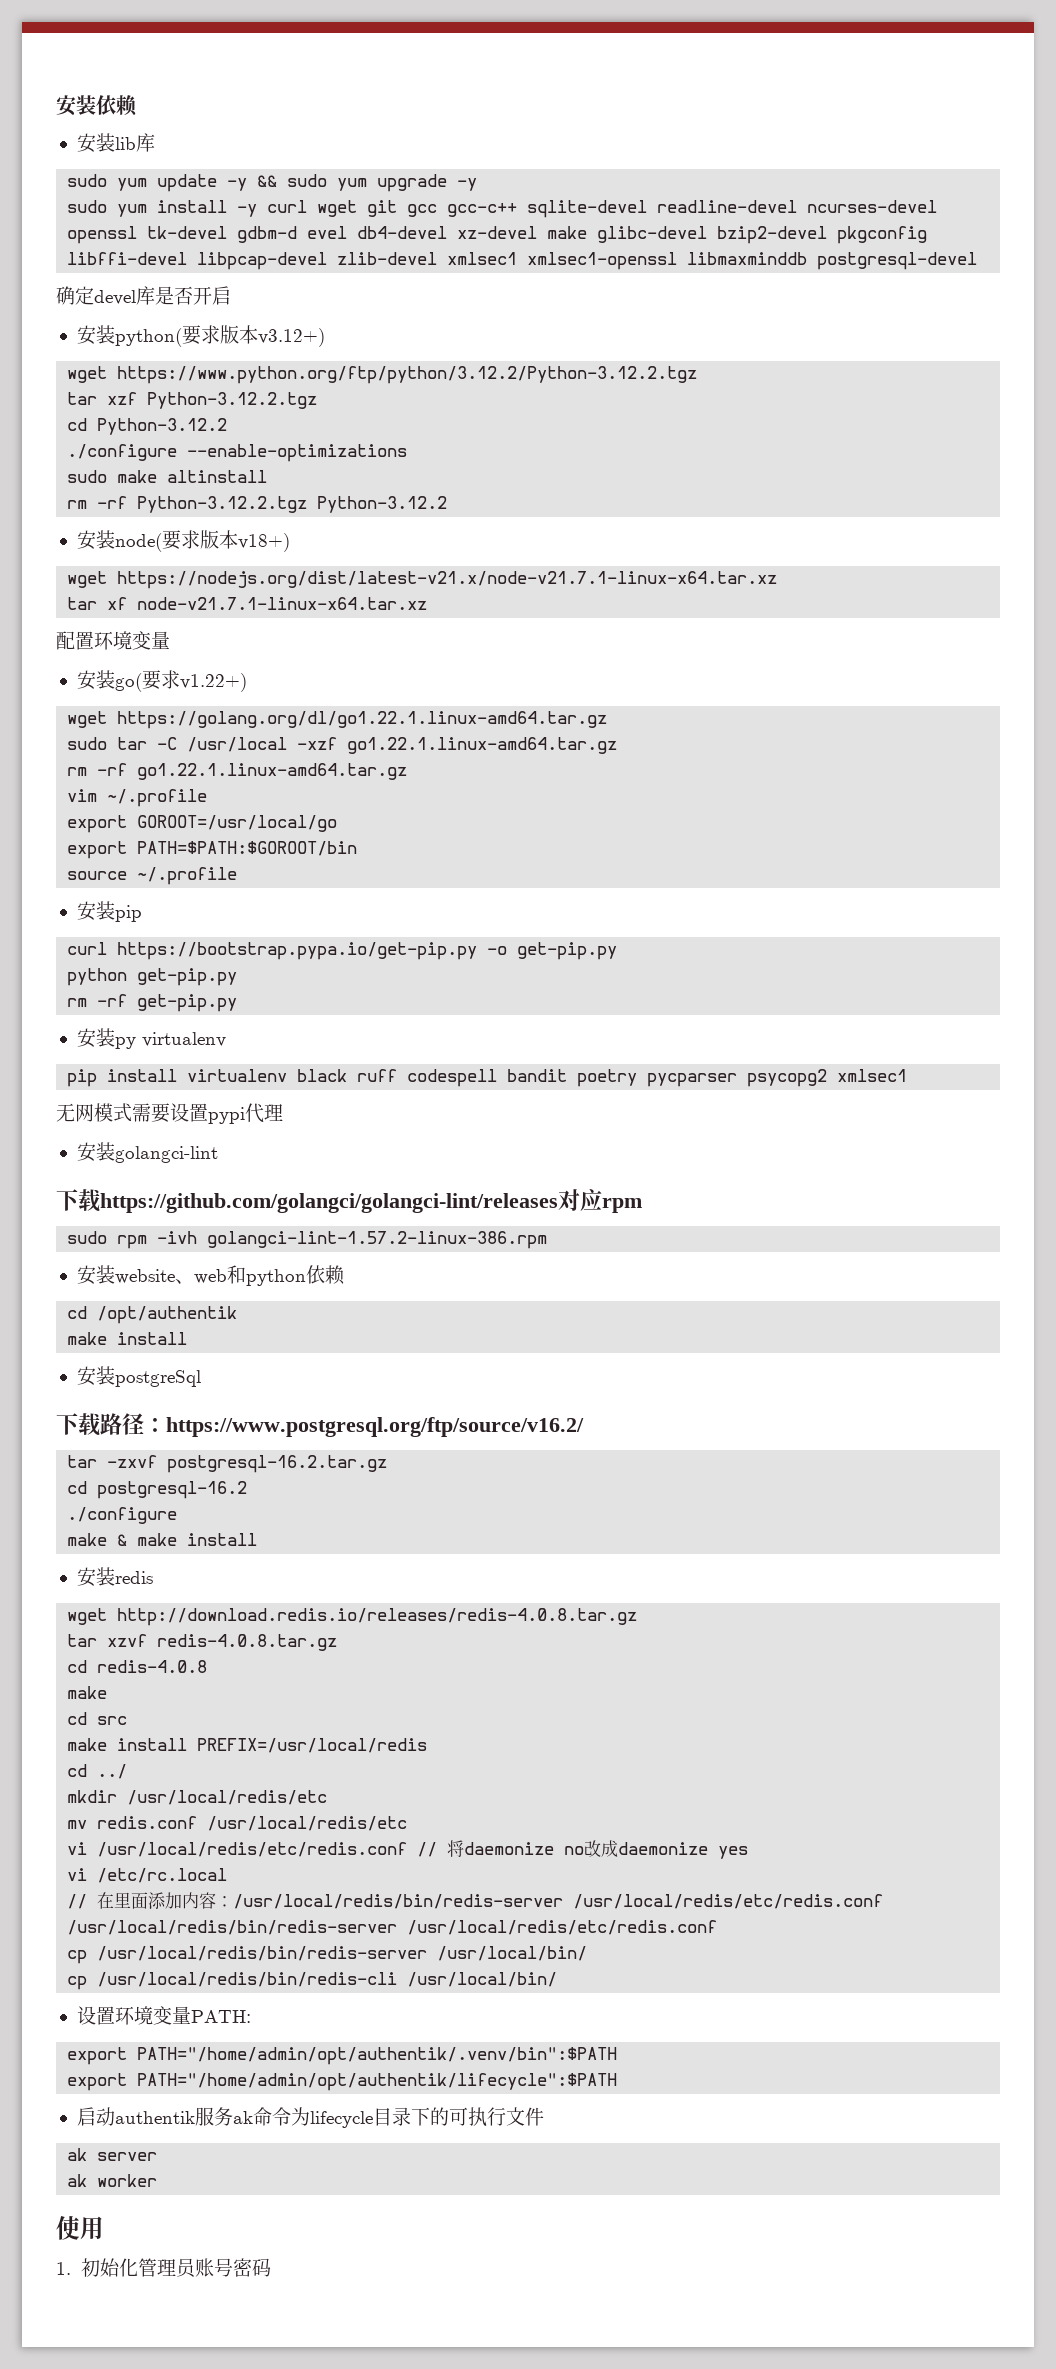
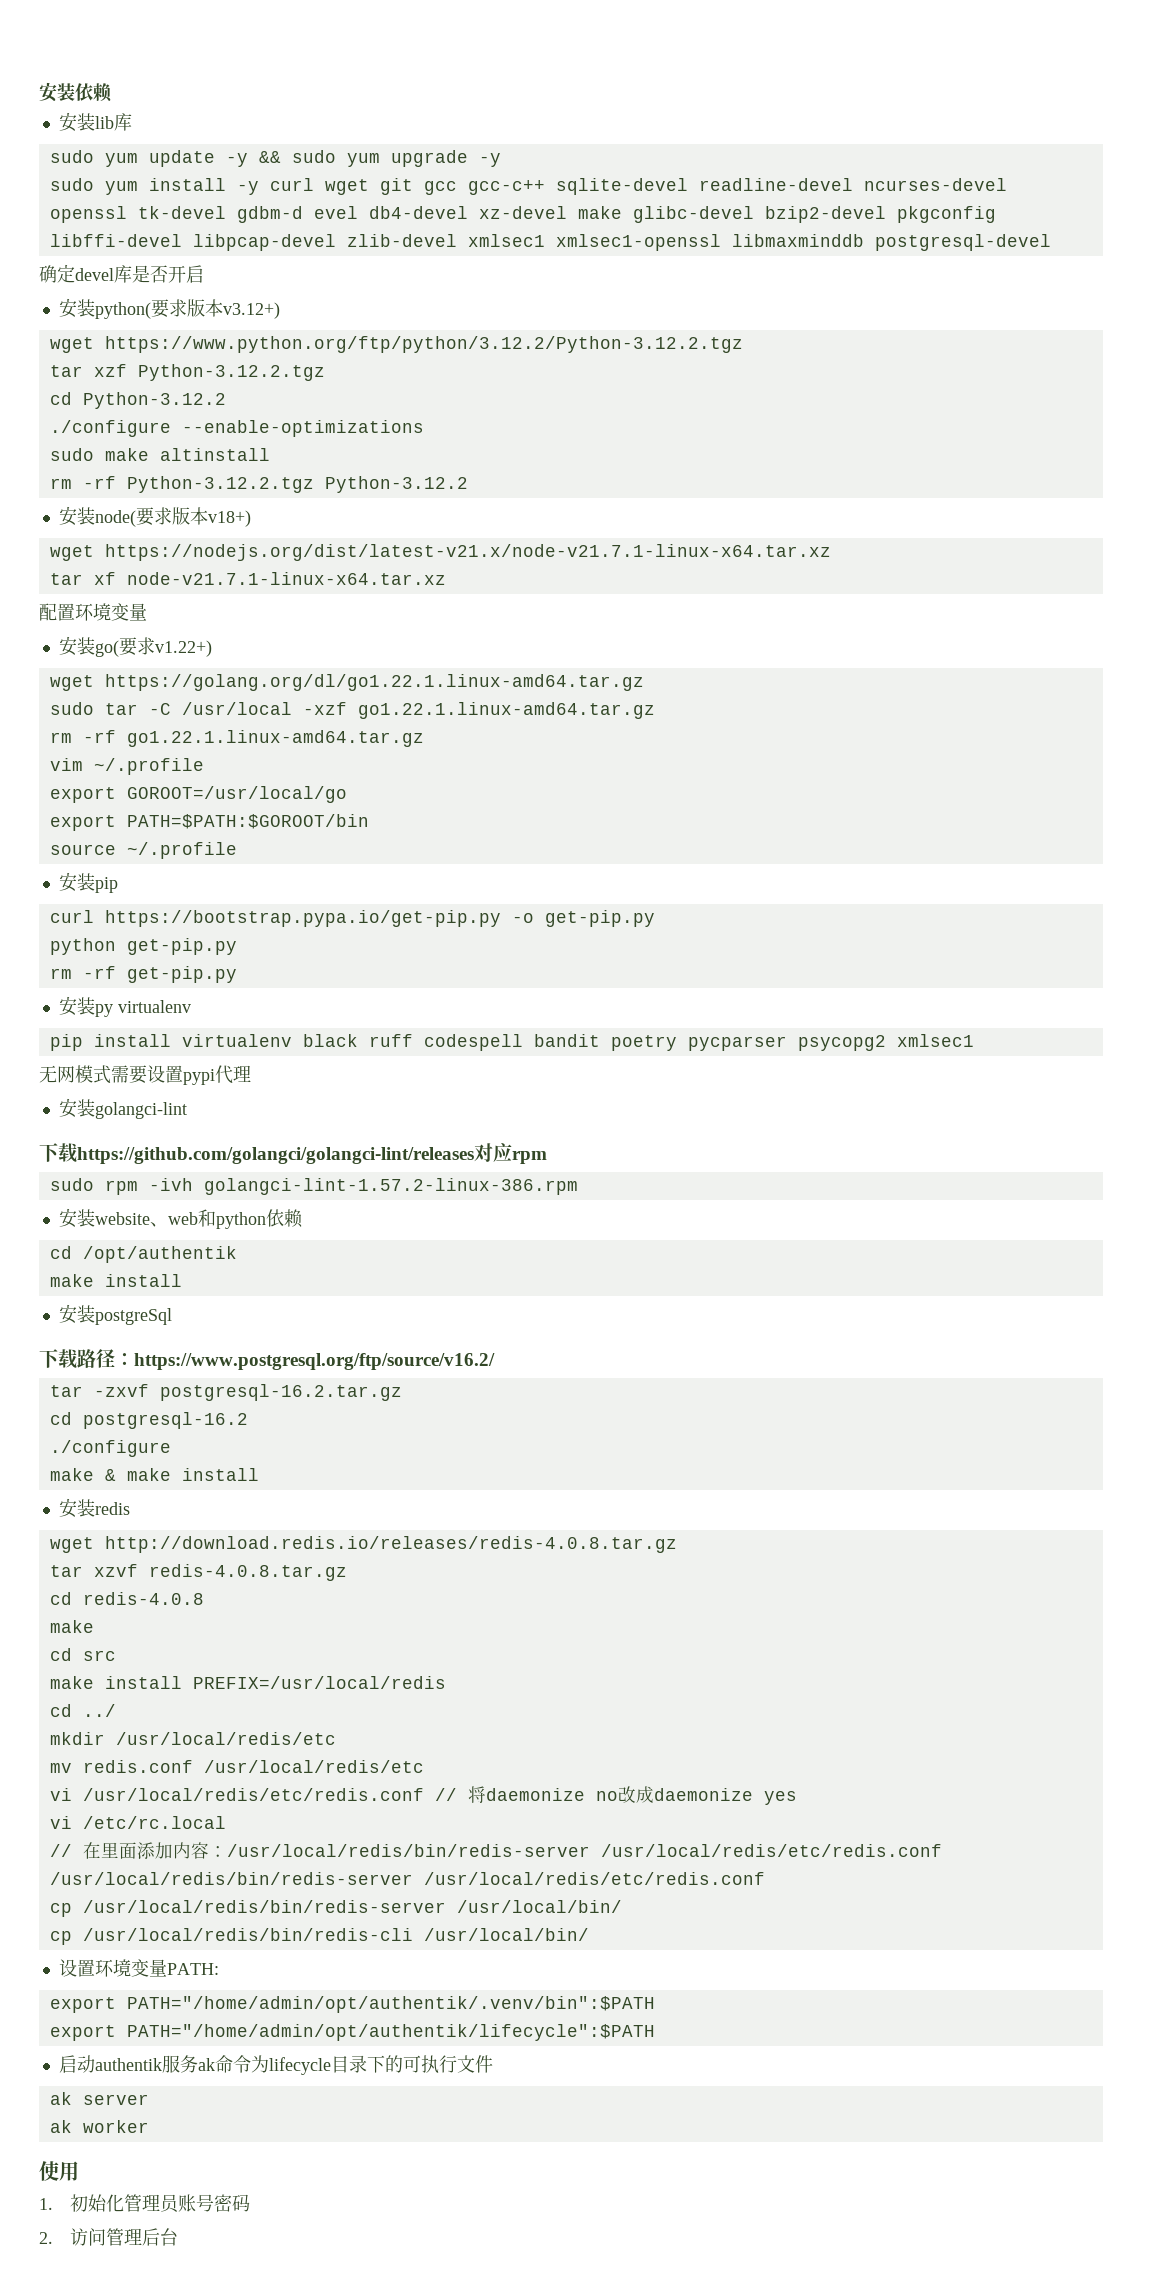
(271, 2267) none -> [39,2228,179,2246] // 2.访问管理后台

